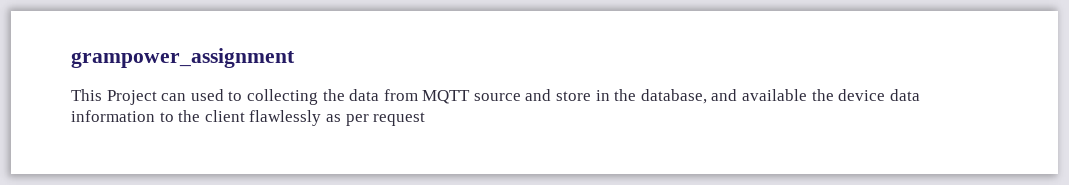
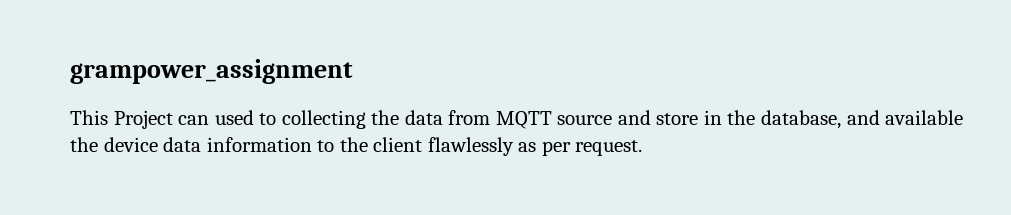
[373,112,426,126] request -> [575,140,643,156] request.

